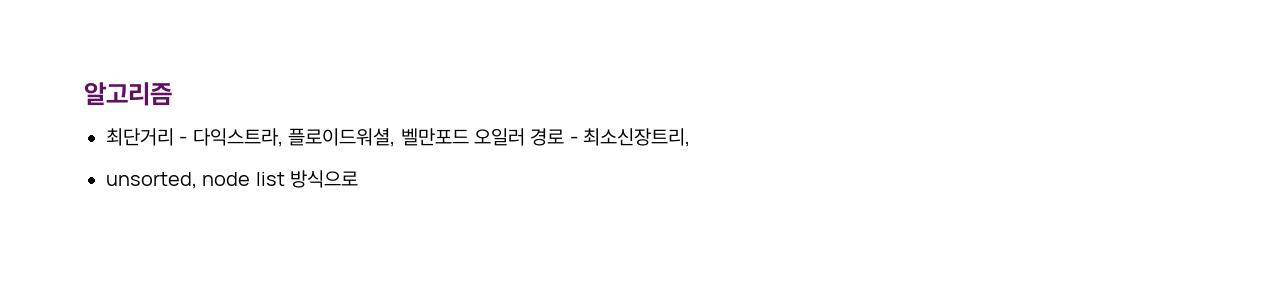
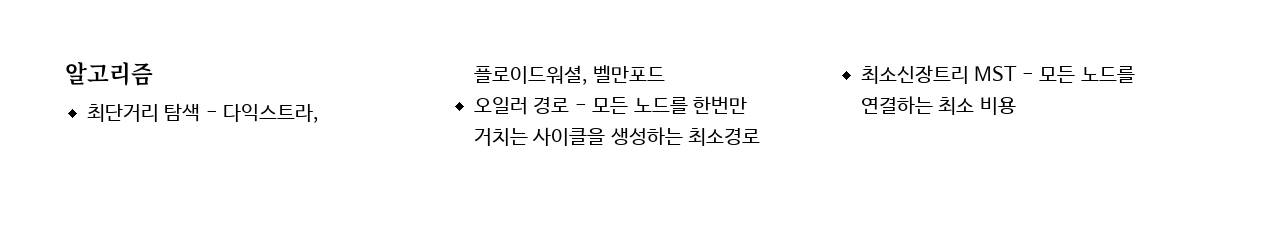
(174, 137) none -> [164,103,201,122] 탐색
(469, 137) none -> (666, 74) //
[583,128,691,147] [106,170,359,189] 최소신장트리, // unsorted, node list 방식으로 -> [592,96,747,114] [474,127,761,146] [861,65,1135,84] [861,96,1016,115] 모든 노드를 한번만 거치는 사이클을 생성하는 최소경로 // 최소신장트리 MST - 모든 노드를 연결하는 최소 비용

